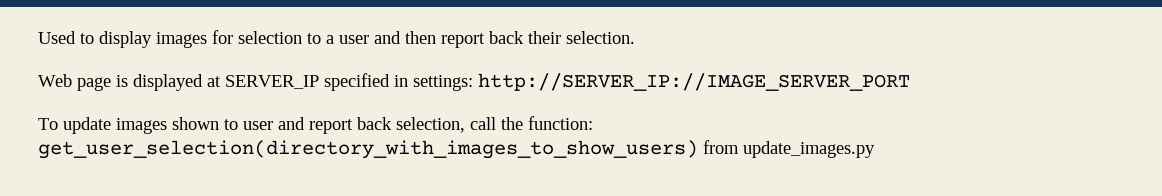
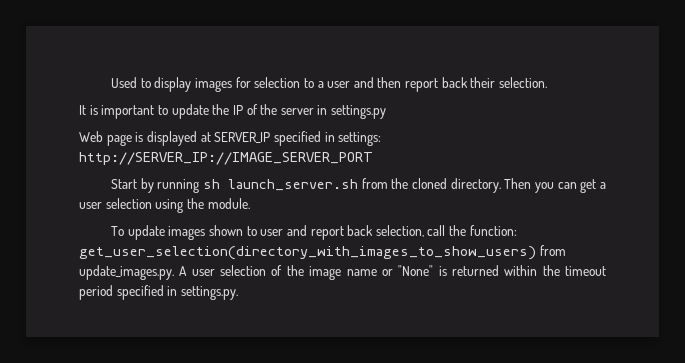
(635, 37) none -> [79,104,387,119] // It is important to update the IP of the server in settings.py
(910, 82) none -> [111,178,606,193] [79,198,250,213] // Start by running sh launch_server.sh from the cloned directory. Then you can get a user selection using the module.
[743,141,875,158] update_images.py -> [79,265,606,280] [79,285,238,300] update_images.py. A user selection of the image name or "None" is returned within the timeout period specified in settings.py.

